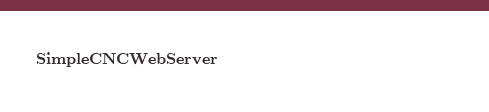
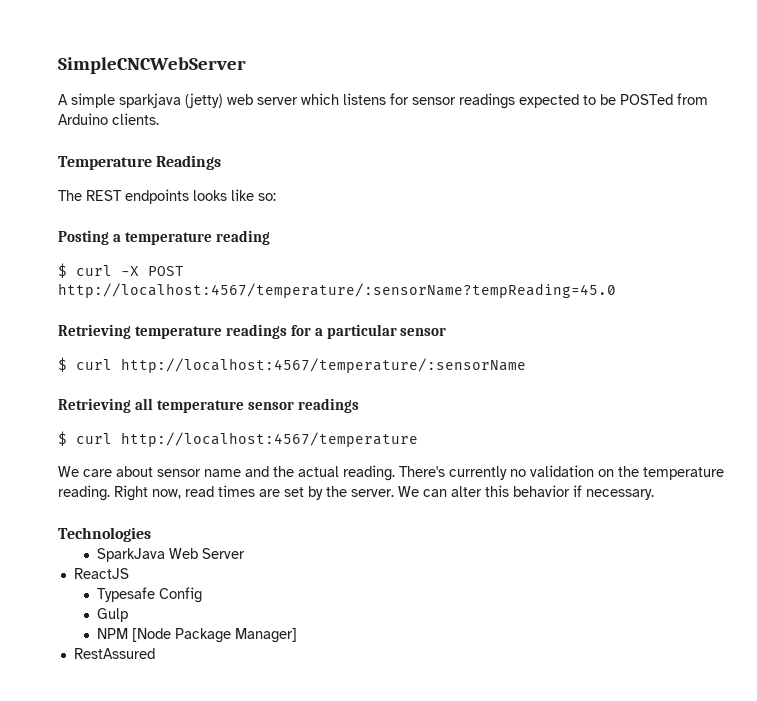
(218, 59) none -> [58,93,708,109] [58,113,159,125] [58,155,222,170] [58,189,276,204] [58,230,270,245] [58,263,184,278] [58,283,616,298] [58,324,447,339] [58,357,526,373] [58,398,359,413] [58,431,418,447] [58,465,724,481] [58,485,654,501] [58,527,151,542] [97,548,246,562] [73,568,129,579] [97,587,203,603] [97,608,129,622] [97,628,298,643] [73,648,155,659] // A simple sparkjava (jetty) web server which listens for sensor readings expected to be POSTed from Arduino clients. // Temperature Readings // The REST endpoints looks like so: // Posting a temperature reading // $ curl -X POST http://localhost:4567/temperature/:sensorName?tempReading=45.0 // Retrieving temperature readings for a particular sensor // $ curl http://localhost:4567/temperature/:sensorName // Retrieving all temperature sensor readings // $ curl http://localhost:4567/temperature // We care about sensor name and the actual reading. There's currently no validation on the temperature reading. Right now, read times are set by the server. We can alter this behavior if necessary. // Technologies // SparkJava Web Server // ReactJS // Typesafe Config // Gulp // NPM [Node Package Manager] // RestAssured

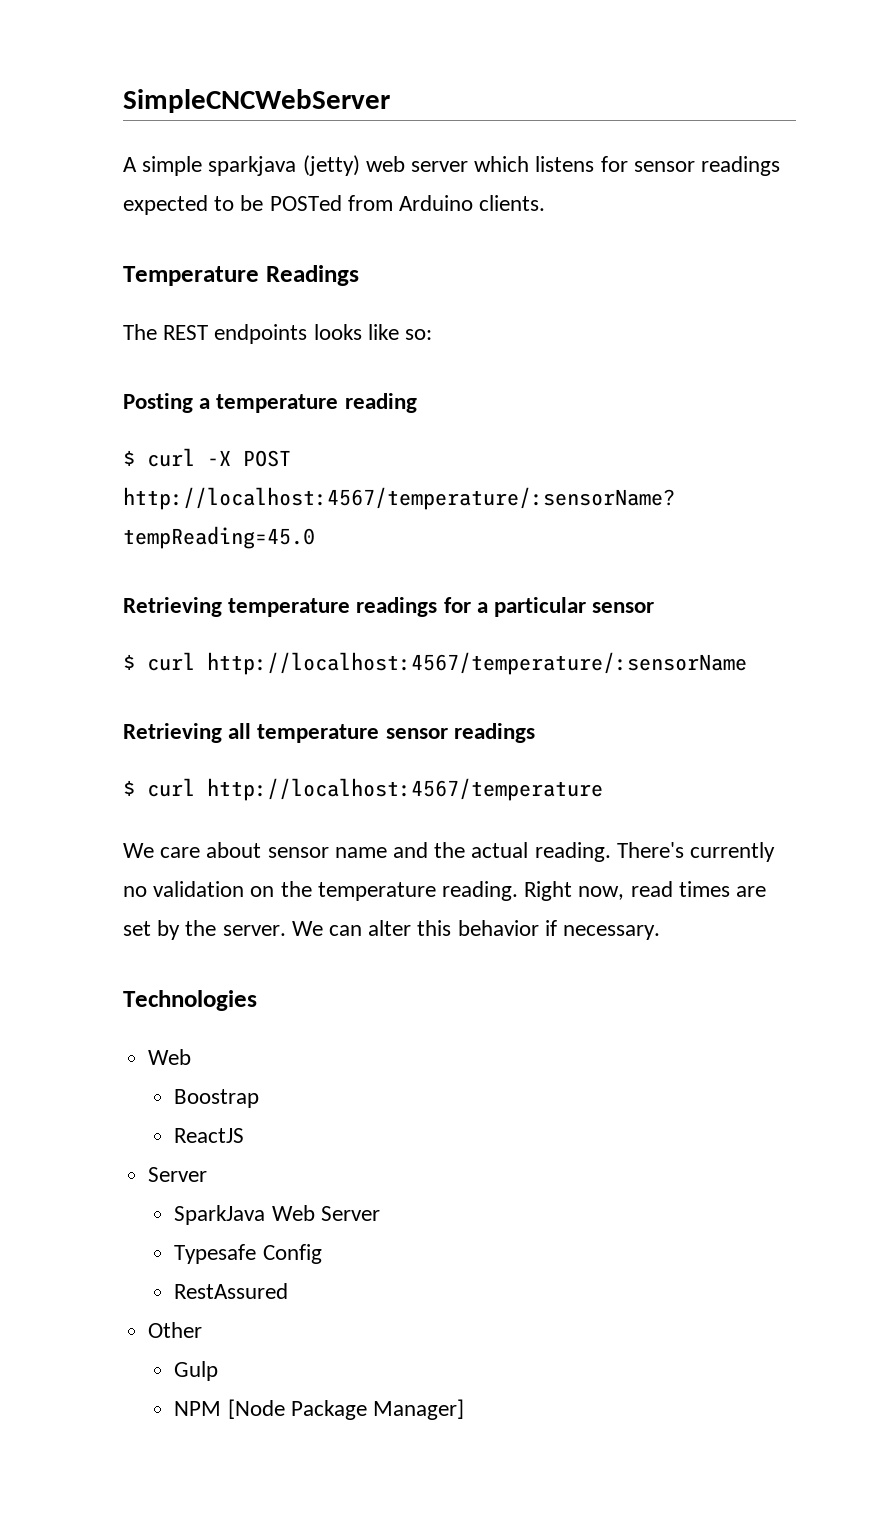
(151, 534) none -> [148,1049,192,1065] [174,1089,260,1108] [174,1128,245,1143] [148,1167,208,1182] // Web // Boostrap // ReactJS // Server
[73,568,129,579] // ReactJS -> (380, 1213) none
(203, 595) none -> [174,1283,289,1299] [148,1322,203,1338] // RestAssured // Other
[73,648,155,659] // RestAssured -> (465, 1409) none

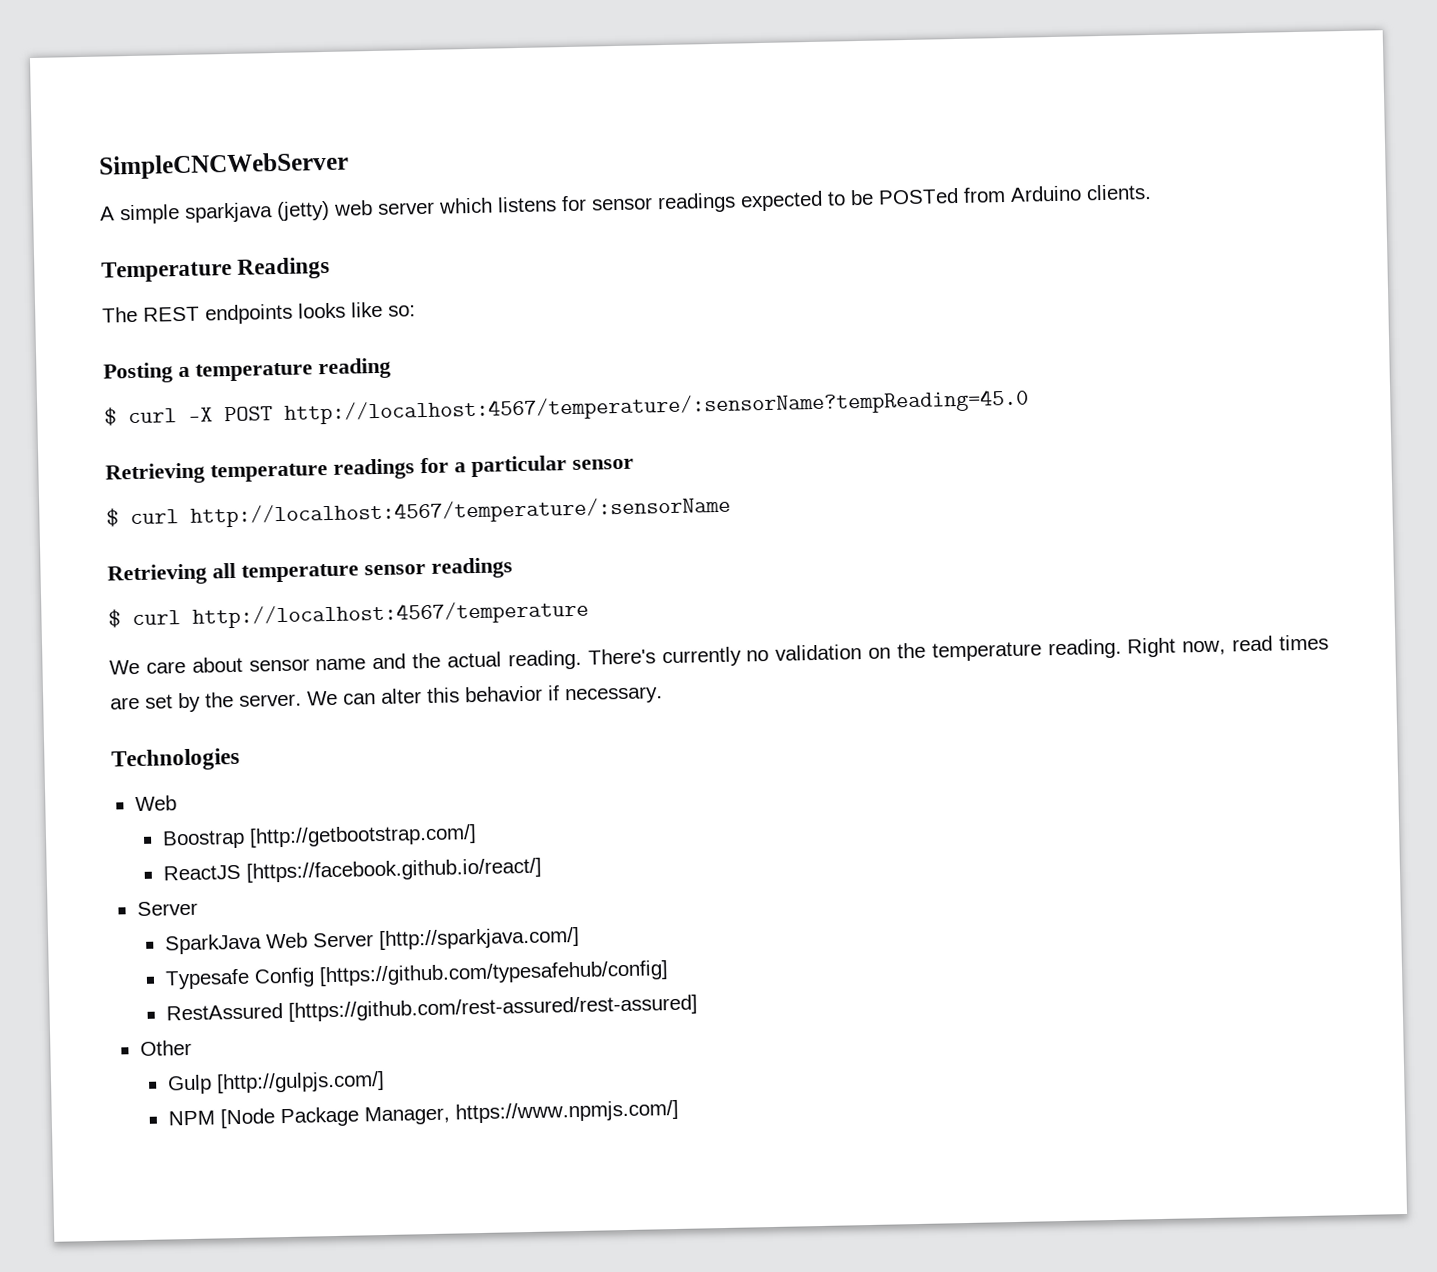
(260, 1098) none -> [248,824,477,848] [http://getbootstrap.com/]
(245, 1135) none -> [245,857,542,883] [https://facebook.github.io/react/]
(380, 1213) none -> [378,926,580,951] [http://sparkjava.com/]
(322, 1254) none -> [318,960,669,987] [https://github.com/typesafehub/config]
(289, 1291) none -> [287,994,698,1022] [https://github.com/rest-assured/rest-assured]
(219, 1371) none -> [215,1070,385,1094] [http://gulpjs.com/]
[373,1399,465,1420] Manager] -> [363,1099,679,1126] Manager, https://www.npmjs.com/]

